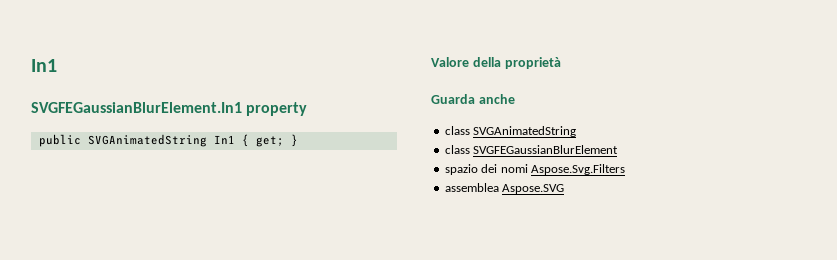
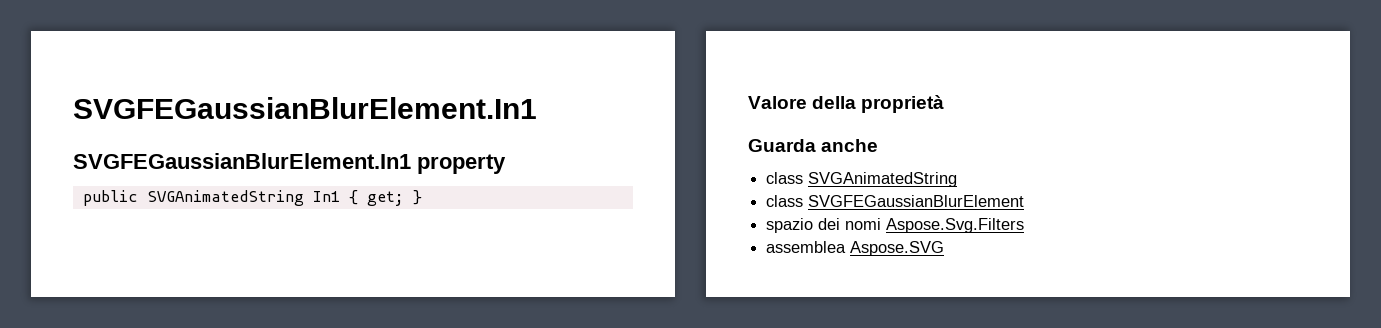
[31,59,57,72] In1 -> [73,97,537,119] SVGFEGaussianBlurElement.In1

